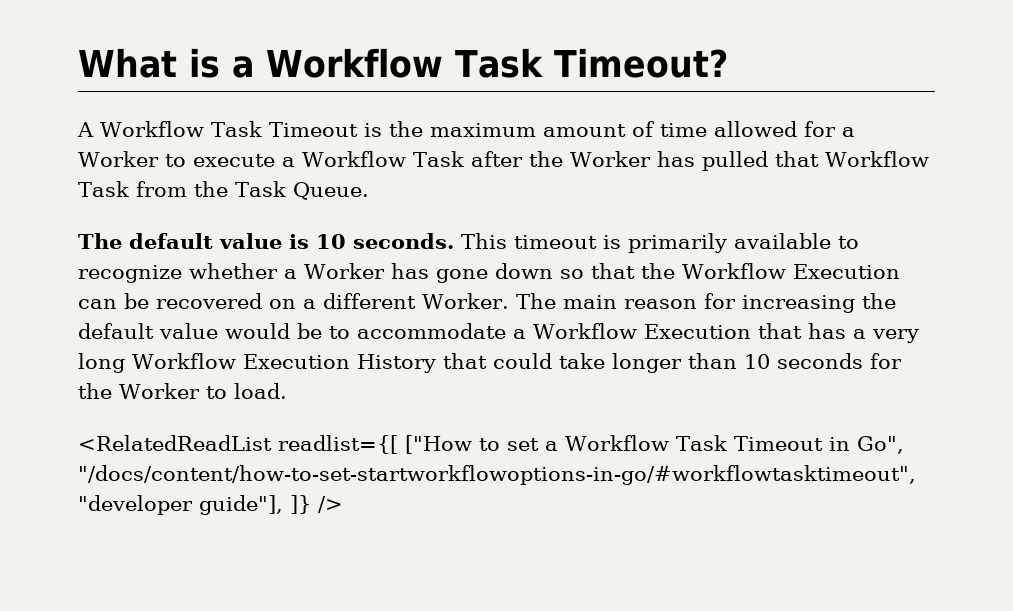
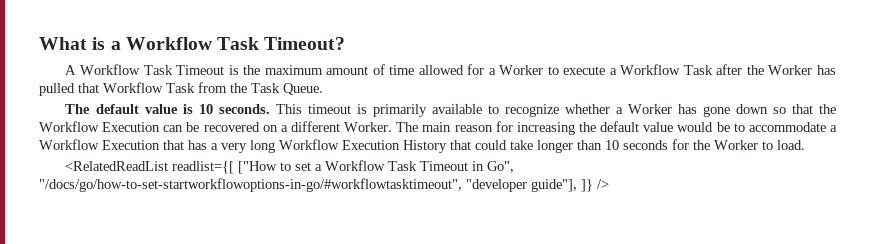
[78,465,916,485] "/docs/content/how-to-set-startworkflowoptions-in-go/#workflowtasktimeout", -> [39,178,462,192] "/docs/go/how-to-set-startworkflowoptions-in-go/#workflowtasktimeout",

